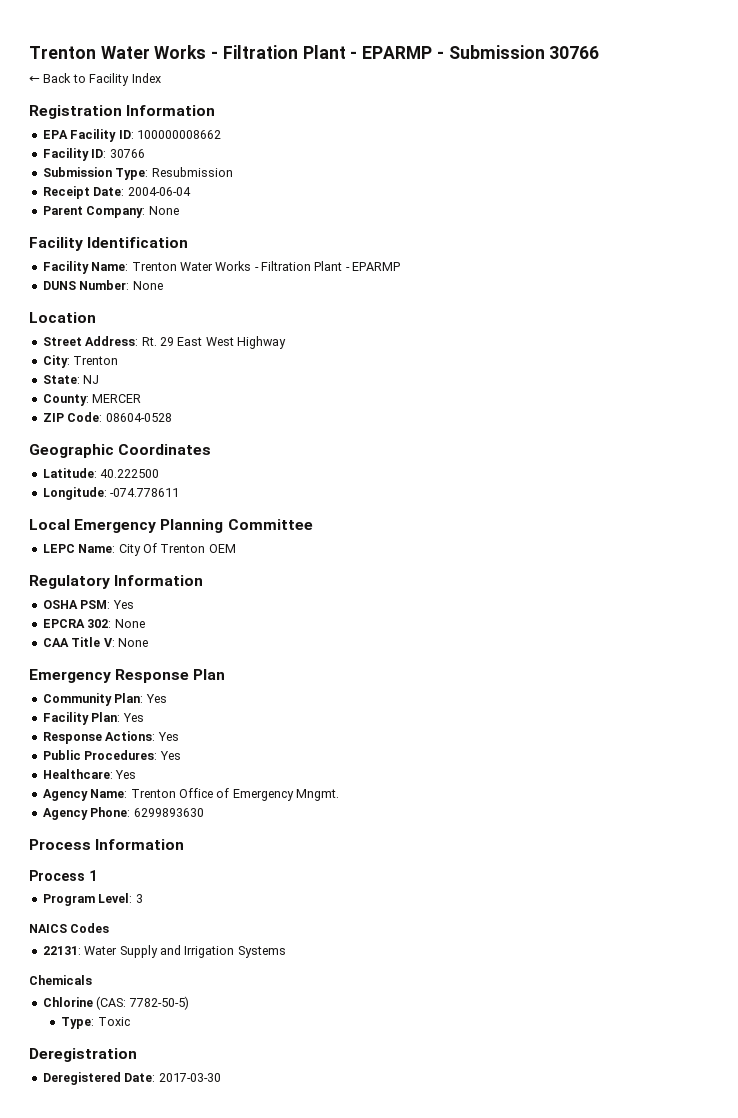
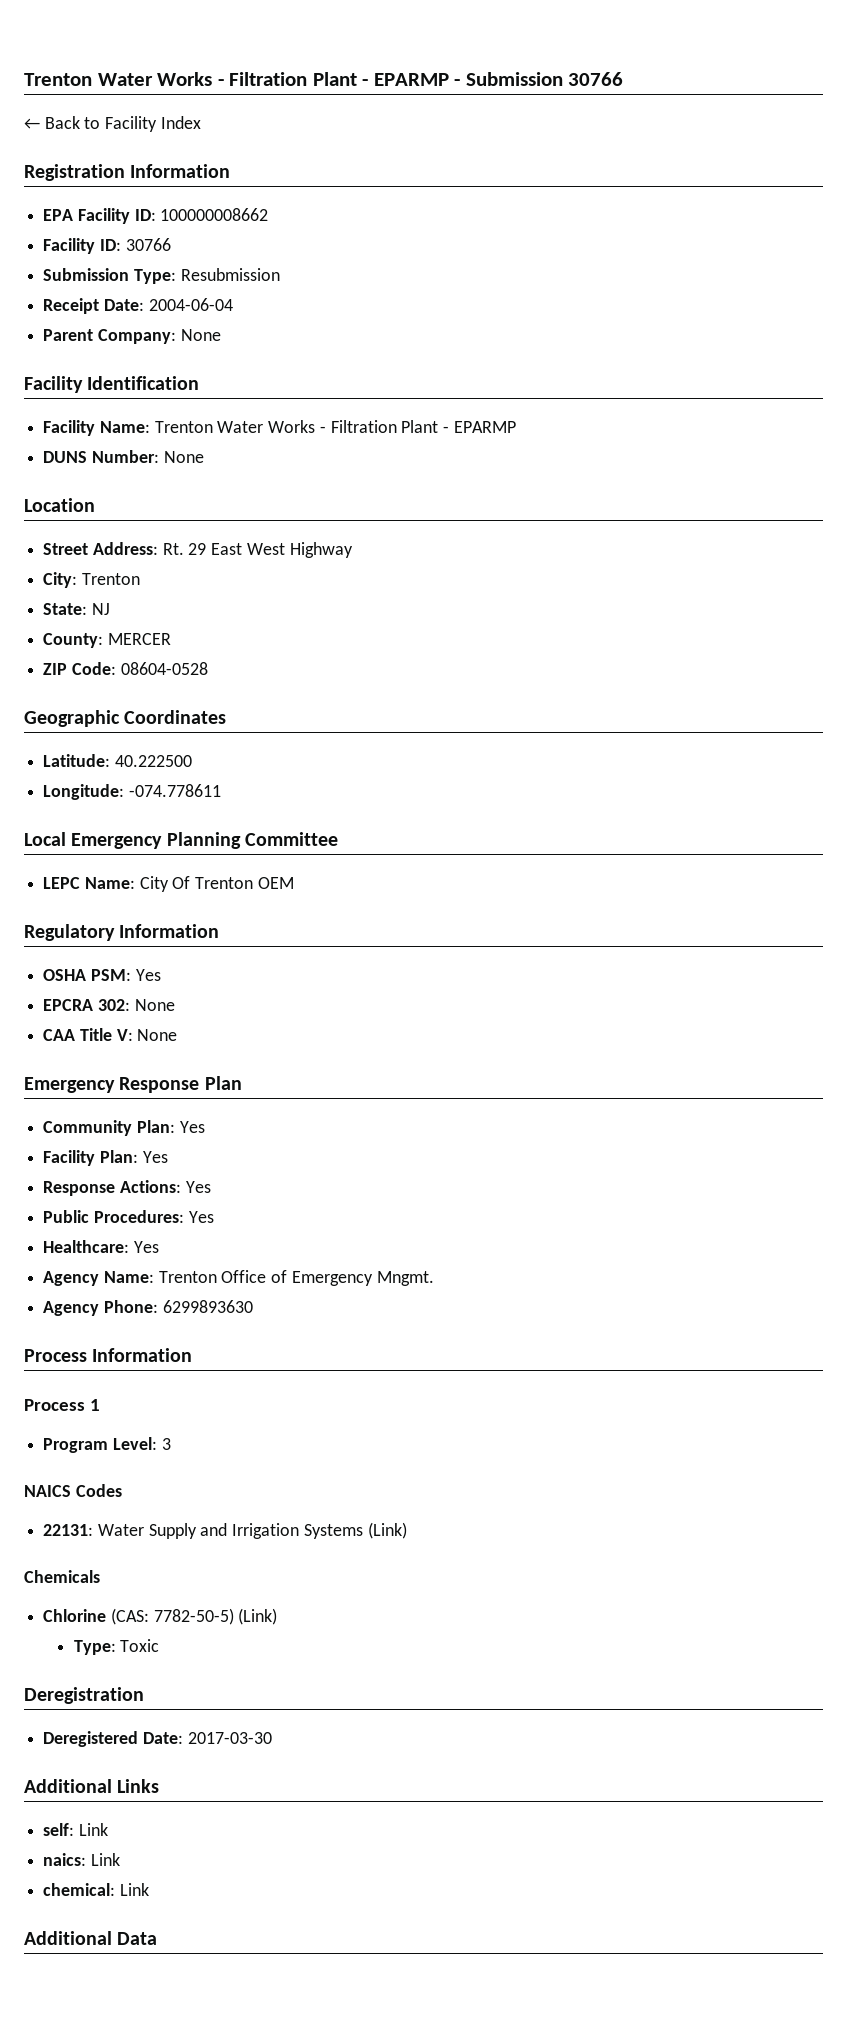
(286, 952) none -> [367,1522,407,1539] (Link)
(189, 1003) none -> [238,1608,278,1625] (Link)
(221, 1077) none -> [24,1779,160,1793] [43,1823,108,1836] [43,1853,120,1866] [43,1883,149,1896] [24,1931,158,1945] // Additional Links // self: Link // naics: Link // chemical: Link // Additional Data

